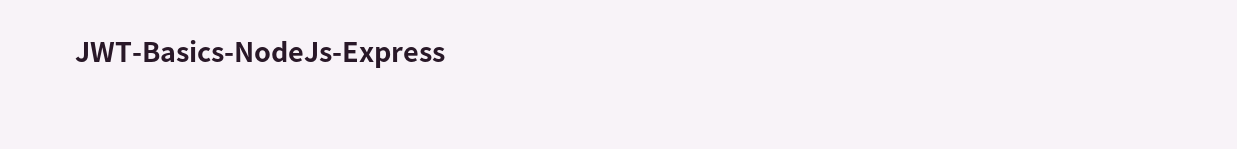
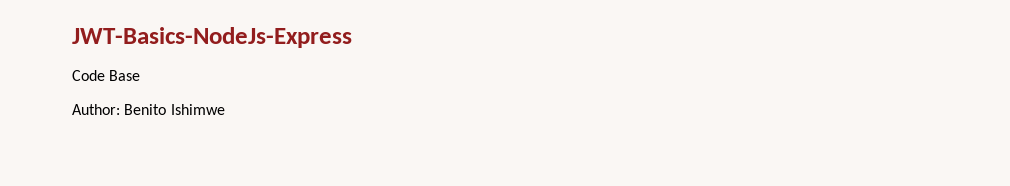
(445, 54) none -> [72,70,141,81] [72,104,225,115] // Code Base // Author: Benito Ishimwe

